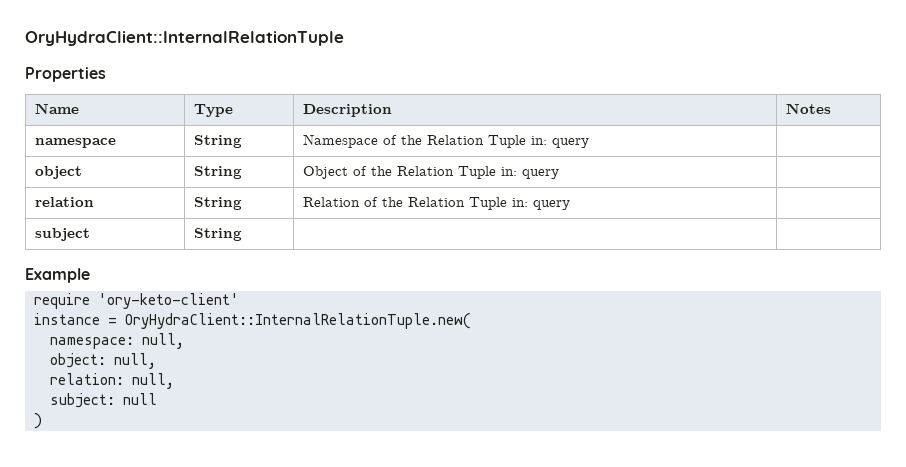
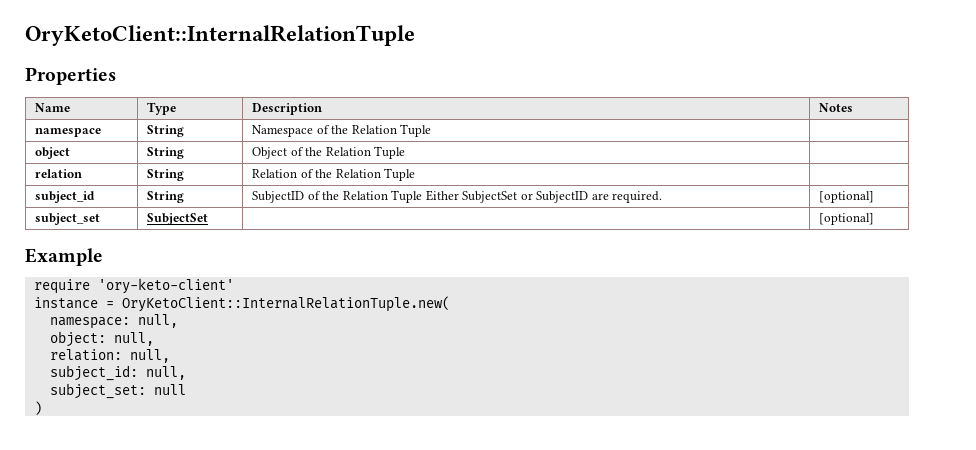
[25,31,344,46] OryHydraClient::InternalRelationTuple -> [25,25,415,46] OryKetoClient::InternalRelationTuple
[531,136,590,148] in: query -> (432, 130) none
[501,167,560,179] in: query -> (406, 152) none
[512,198,571,210] [35,228,91,241] [194,228,243,241] in: query | // subject | String | | -> [35,191,96,203] [147,191,185,203] [252,190,663,203] [819,191,875,203] [35,213,101,225] [147,213,209,225] [819,213,875,225] | // subject_id | String | SubjectID of the Relation Tuple Either SubjectSet or SubjectID are required. | [optional] // subject_set | SubjectSet | | [optional]
[125,313,471,329] OryHydraClient::InternalRelationTuple.new( -> [121,296,450,312] OryKetoClient::InternalRelationTuple.new(
[50,393,115,408] subject: -> [49,365,186,381] [49,383,146,399] subject_id: null, // subject_set:

